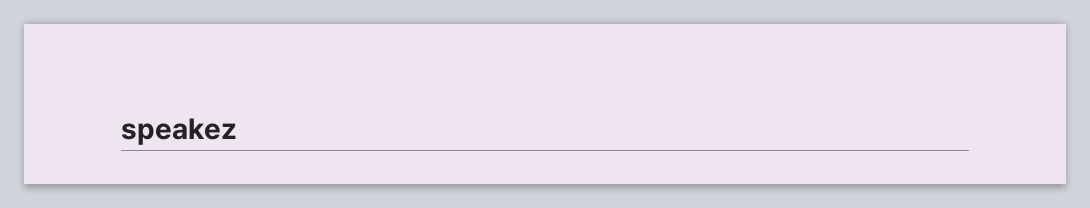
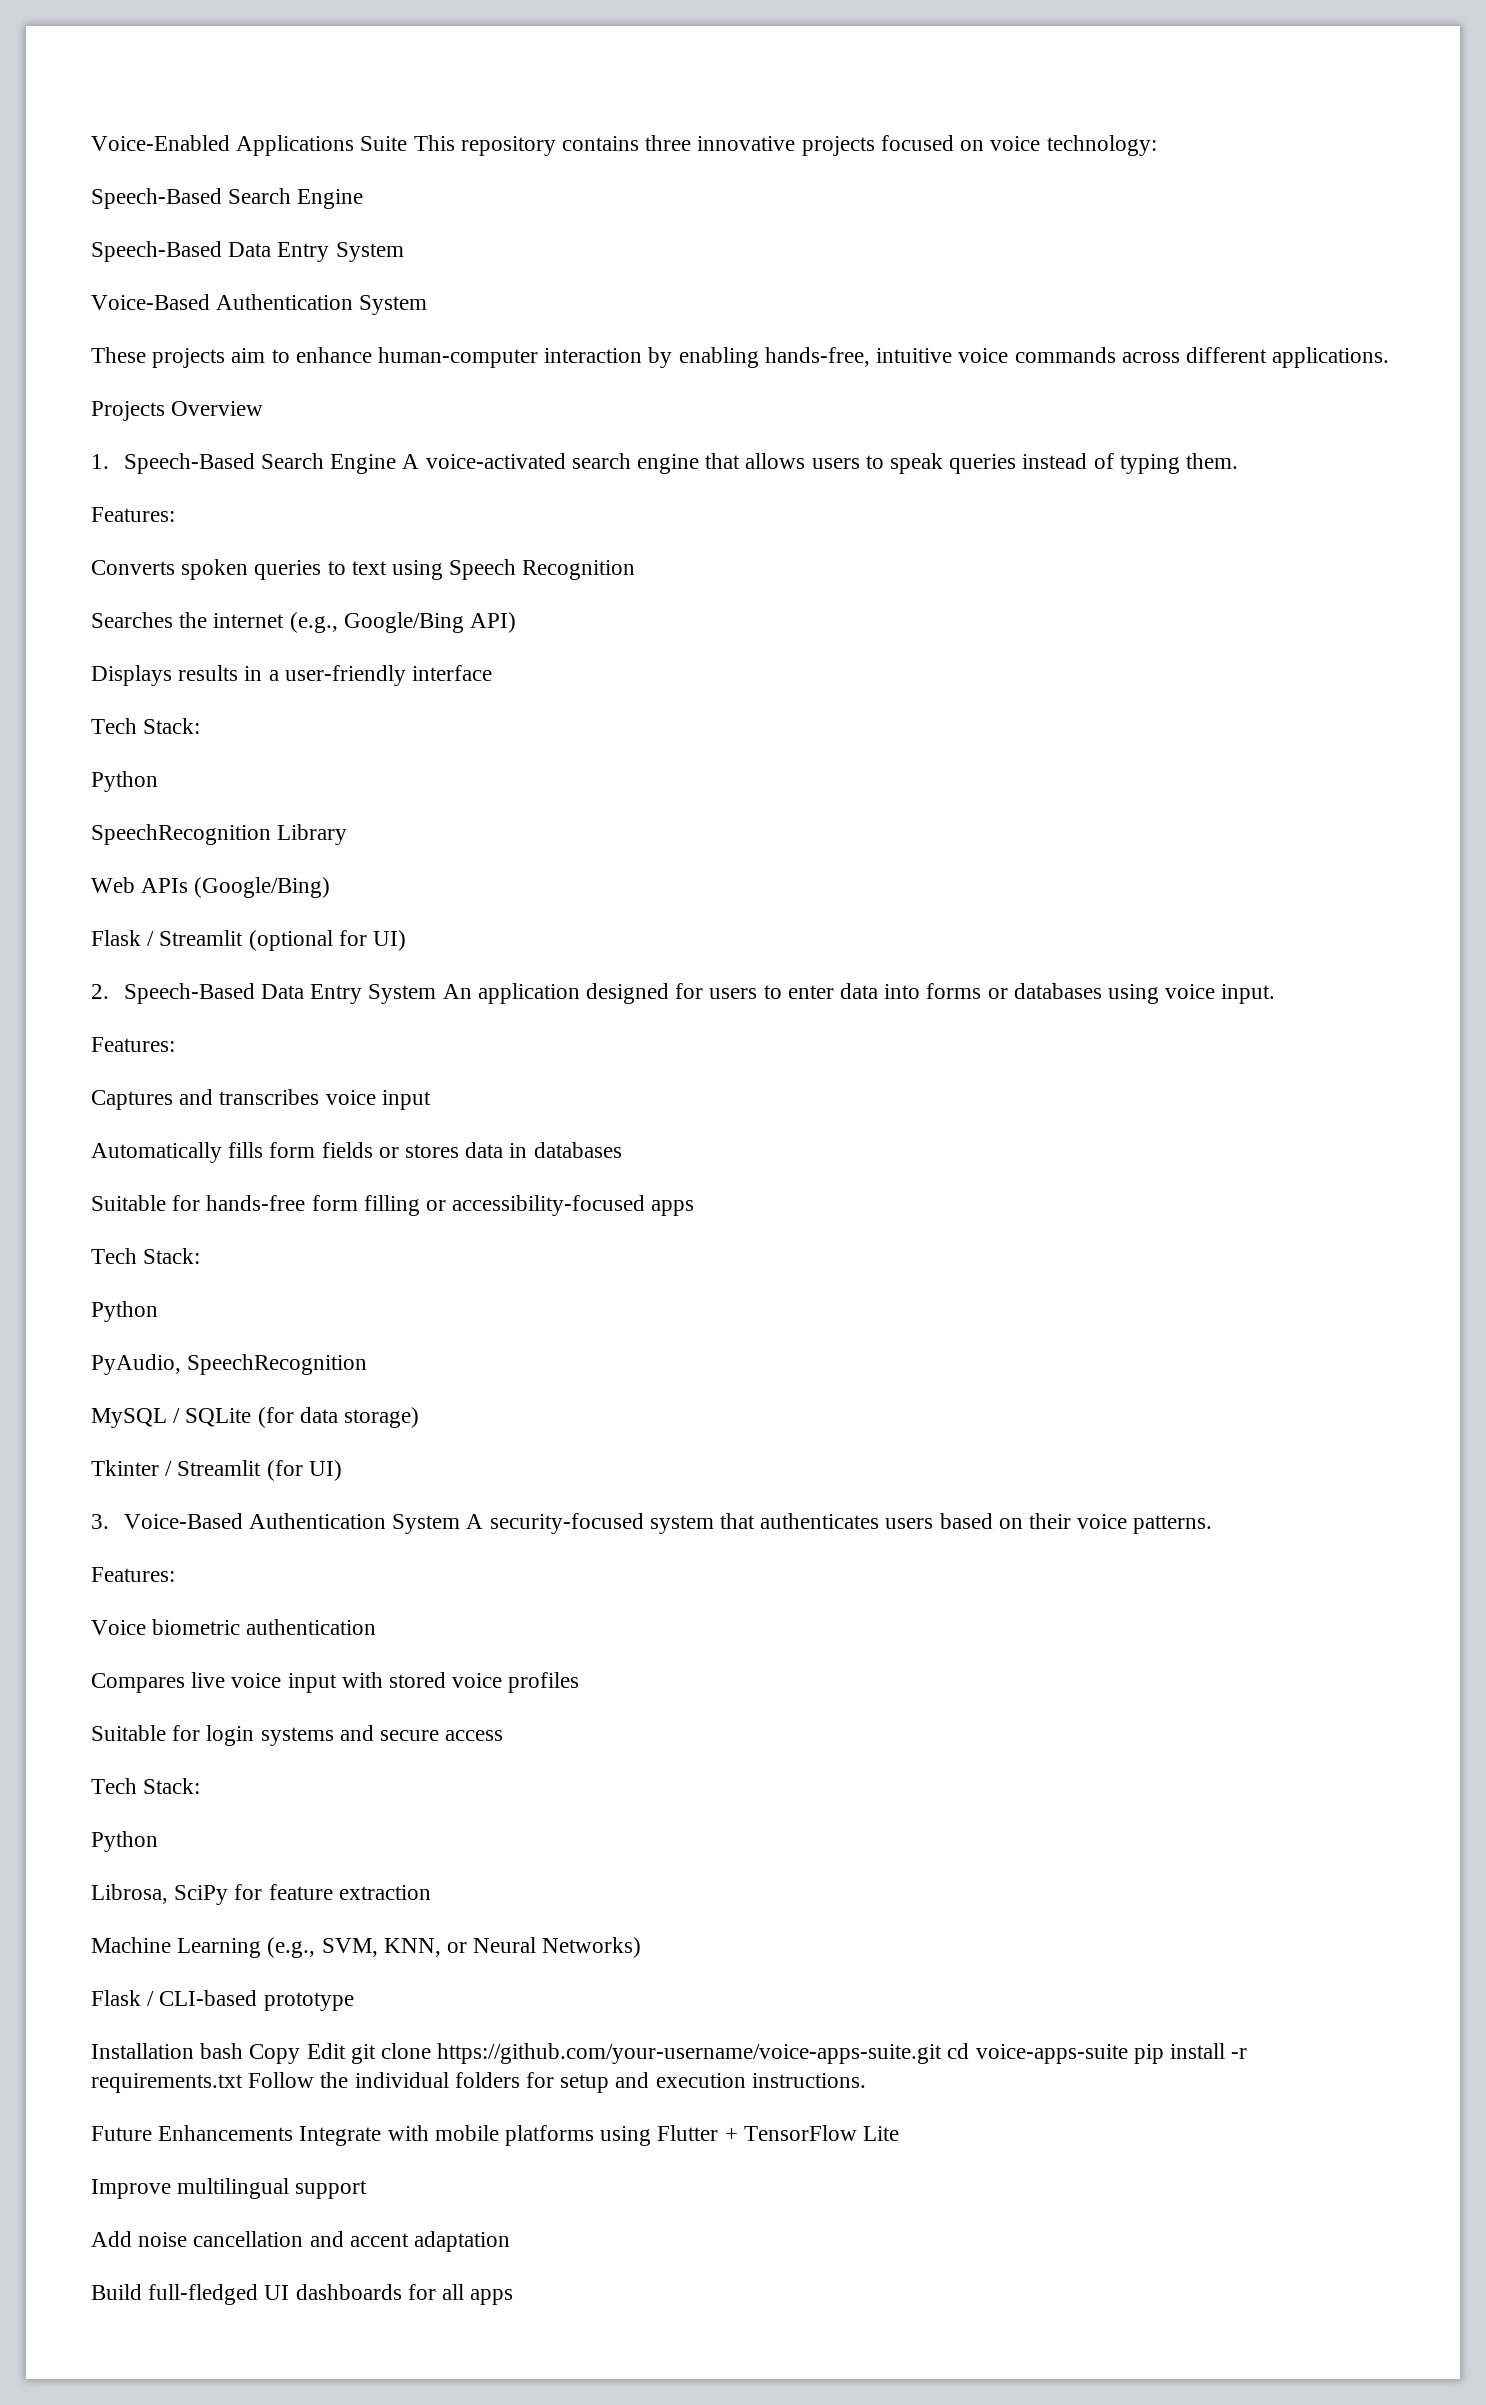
[121,118,237,145] speakez -> [91,135,1157,156] [91,188,364,209] [91,241,404,262] [91,294,428,315] [91,347,1390,368] [91,401,264,421] [91,453,1239,474] [91,507,175,522] [91,559,636,580] [91,612,517,633] [91,665,493,686] [91,718,201,734] [91,771,158,792] [91,824,348,845] [91,877,331,898] [91,930,407,951] [91,983,1276,1004] [91,1037,175,1052] [91,1089,431,1110] [91,1142,622,1163] [91,1195,695,1216] [91,1248,201,1264] [91,1301,158,1322] [91,1354,368,1375] [91,1407,420,1428] [91,1460,342,1481] [91,1513,1213,1534] [91,1567,175,1582] [91,1619,377,1635] [91,1672,580,1693] [91,1725,504,1746] [91,1778,201,1794] [91,1831,158,1852] [91,1884,431,1905] [91,1937,642,1958] [91,1990,354,2011] [91,2043,1248,2064] [91,2072,866,2093] [91,2125,900,2146] [91,2178,368,2199] [91,2231,511,2252] [91,2284,514,2305] Voice-Enabled Applications Suite This repository contains three innovative projects focused on voice technology: // Speech-Based Search Engine // Speech-Based Data Entry System // Voice-Based Authentication System // These projects aim to enhance human-computer interaction by enabling hands-free, intuitive voice commands across different applications. // Projects Overview // 1. Speech-Based Search Engine A voice-activated search engine that allows users to speak queries instead of typing them. // Features: // Converts spoken queries to text using Speech Recognition // Searches the internet (e.g., Google/Bing API) // Displays results in a user-friendly interface // Tech Stack: // Python // SpeechRecognition Library // Web APIs (Google/Bing) // Flask / Streamlit (optional for UI) // 2. Speech-Based Data Entry System An application designed for users to enter data into forms or databases using voice input. // Features: // Captures and transcribes voice input // Automatically fills form fields or stores data in databases // Suitable for hands-free form filling or accessibility-focused apps // Tech Stack: // Python // PyAudio, SpeechRecognition // MySQL / SQLite (for data storage) // Tkinter / Streamlit (for UI) // 3. Voice-Based Authentication System A security-focused system that authenticates users based on their voice patterns. // Features: // Voice biometric authentication // Compares live voice input with stored voice profiles // Suitable for login systems and secure access // Tech Stack: // Python // Librosa, SciPy for feature extraction // Machine Learning (e.g., SVM, KNN, or Neural Networks) // Flask / CLI-based prototype // Installation bash Copy Edit git clone https://github.com/your-username/voice-apps-suite.git cd voice-apps-suite pip install -r requirements.txt Follow the individual folders for setup and execution instructions. // Future Enhancements Integrate with mobile platforms using Flutter + TensorFlow Lite // Improve multilingual support // Add noise cancellation and accent adaptation // Build full-fledged UI dashboards for all apps

